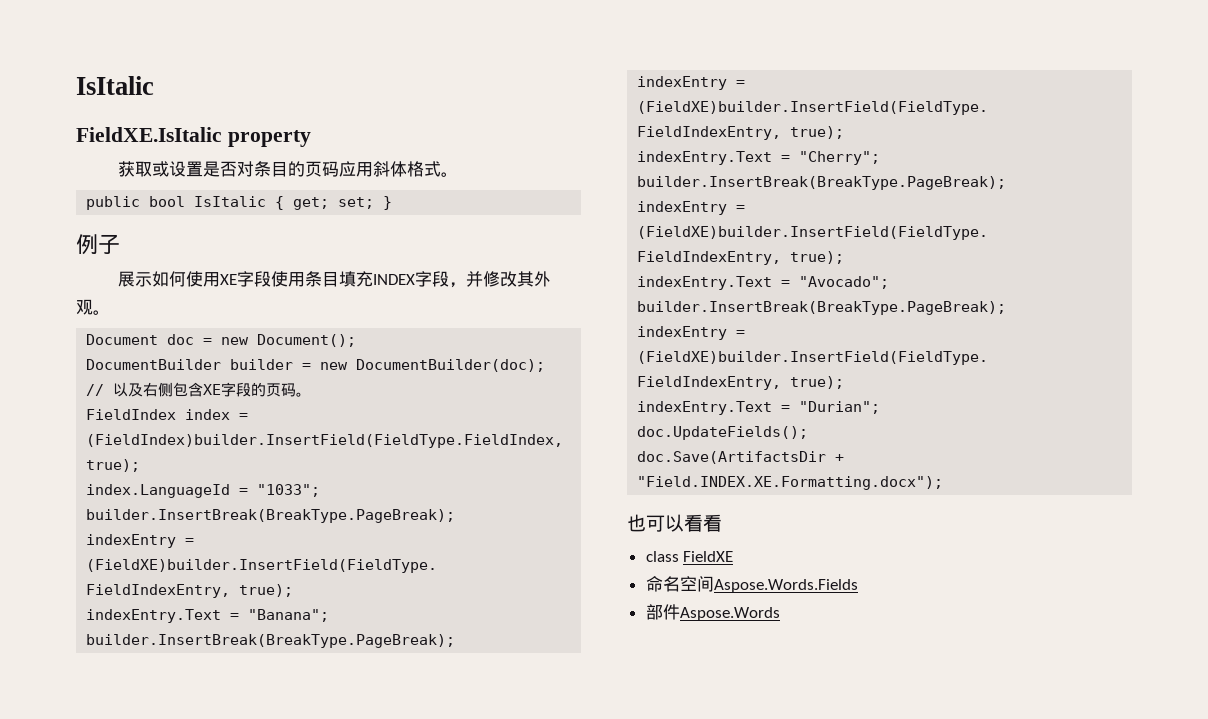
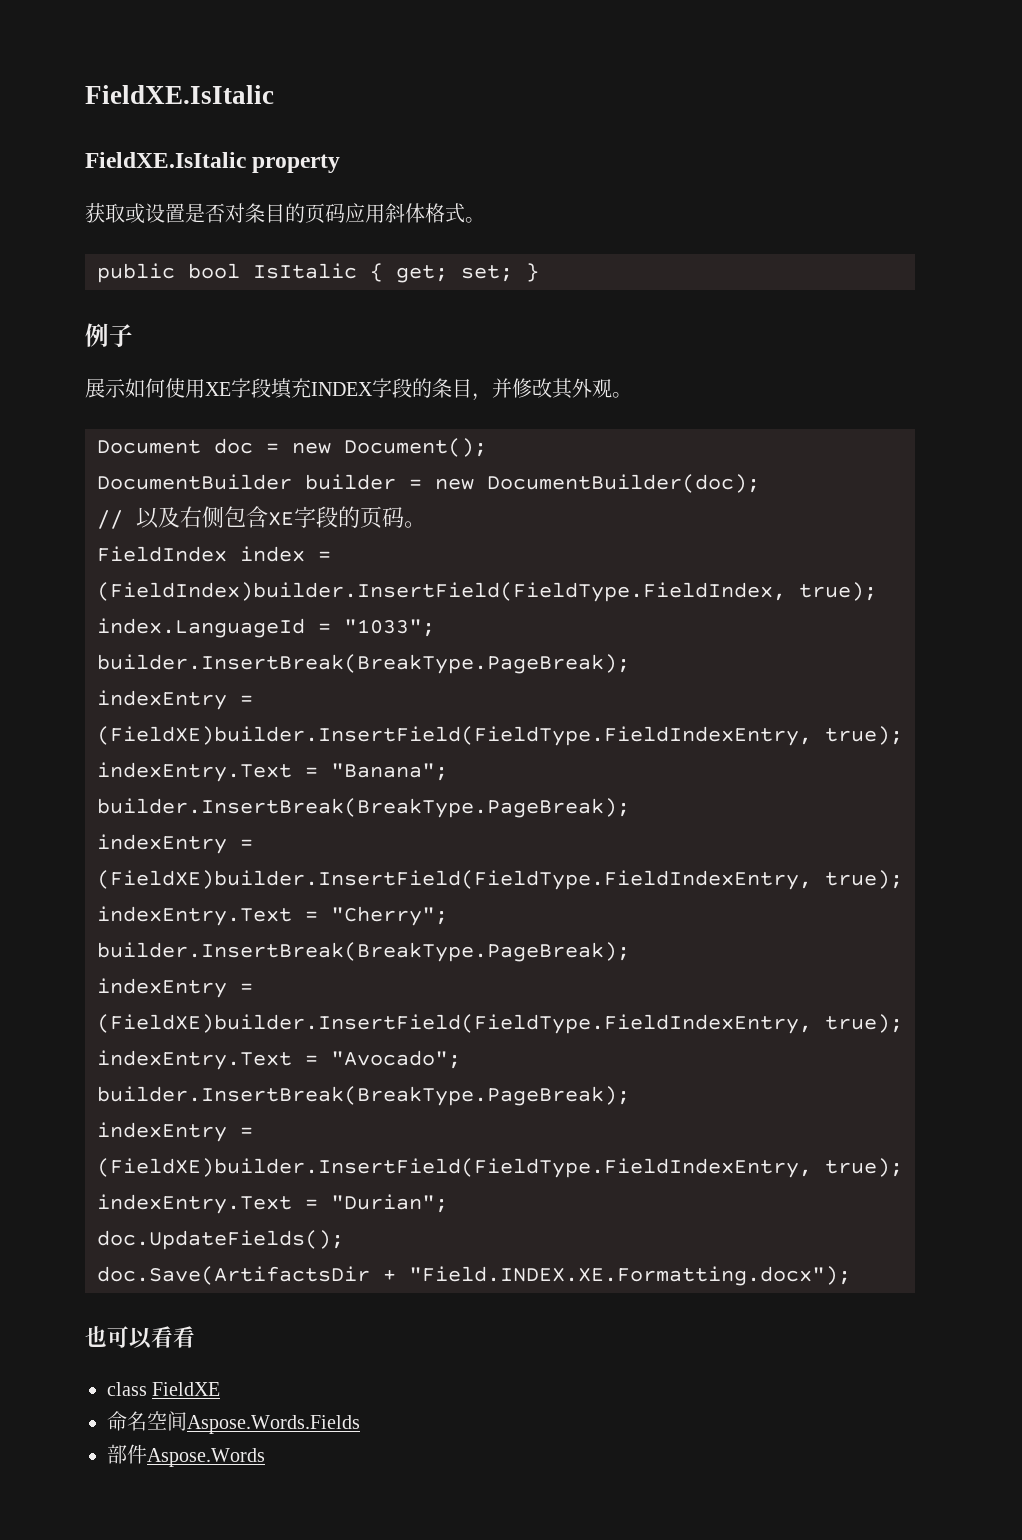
[76,76,154,95] IsItalic -> [85,85,274,104] FieldXE.IsItalic
[270,271,339,287] 使用条目 -> (271, 388) none
(449, 279) none -> [412,378,472,398] 的条目

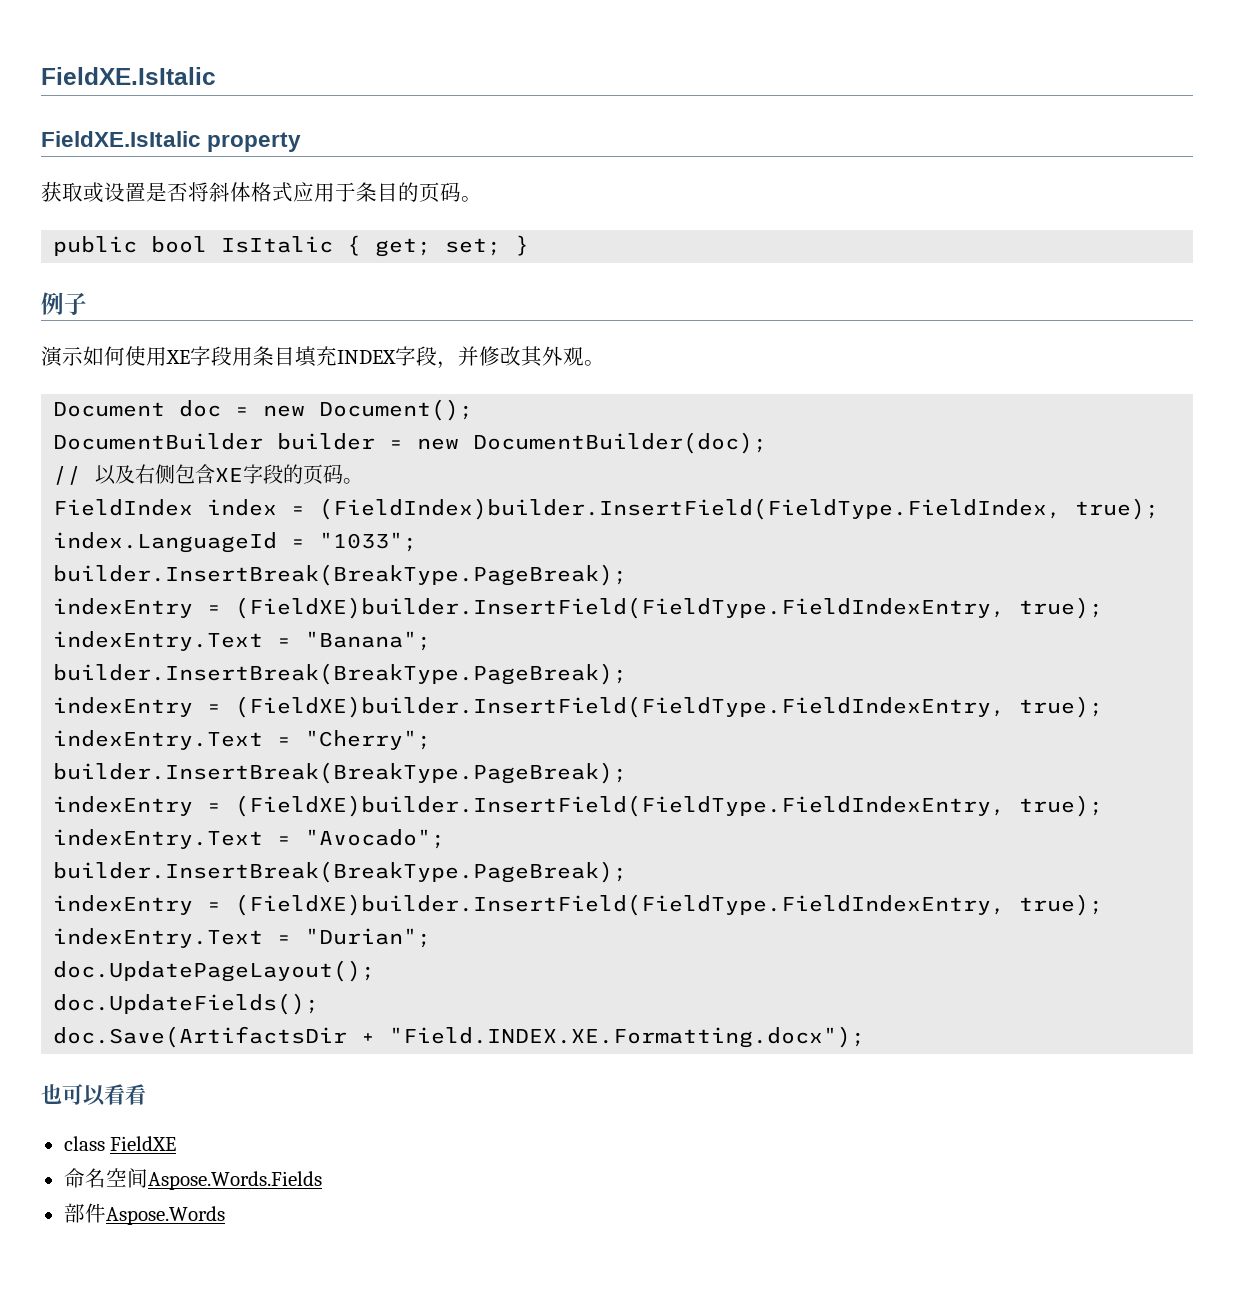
[225,203,465,223] 对条目的页码应用斜体格式 -> [188,182,461,202] 将斜体格式应用于条目的页码
[85,378,105,398] 展 -> [41,346,63,367] 演
(271, 388) none -> [232,346,295,366] 用条目
[412,378,472,398] 的条目 -> (437, 356) none
(448, 1203) none -> [53,960,376,982] // doc.UpdatePageLayout();

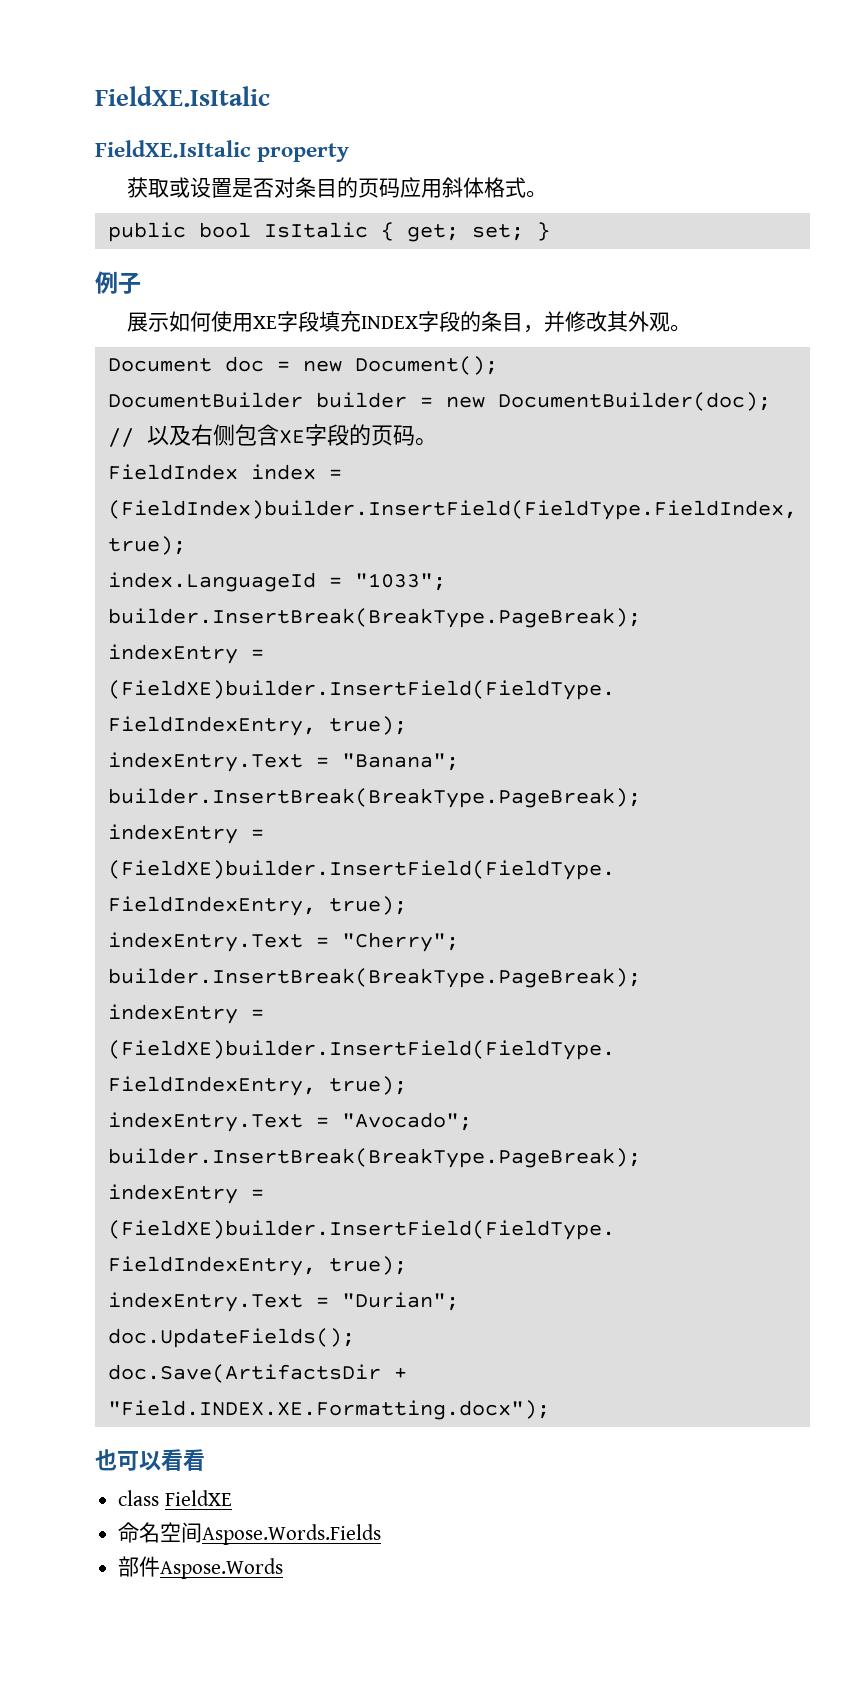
[188,182,461,202] 将斜体格式应用于条目的页码 -> [273,177,526,198] 对条目的页码应用斜体格式
[41,346,63,367] 演 -> [126,312,148,332] 展
[232,346,295,366] 用条目 -> (319, 321) none
(437, 356) none -> [459,311,523,332] 的条目
[53,960,376,982] // doc.UpdatePageLayout(); -> (459, 1301) none

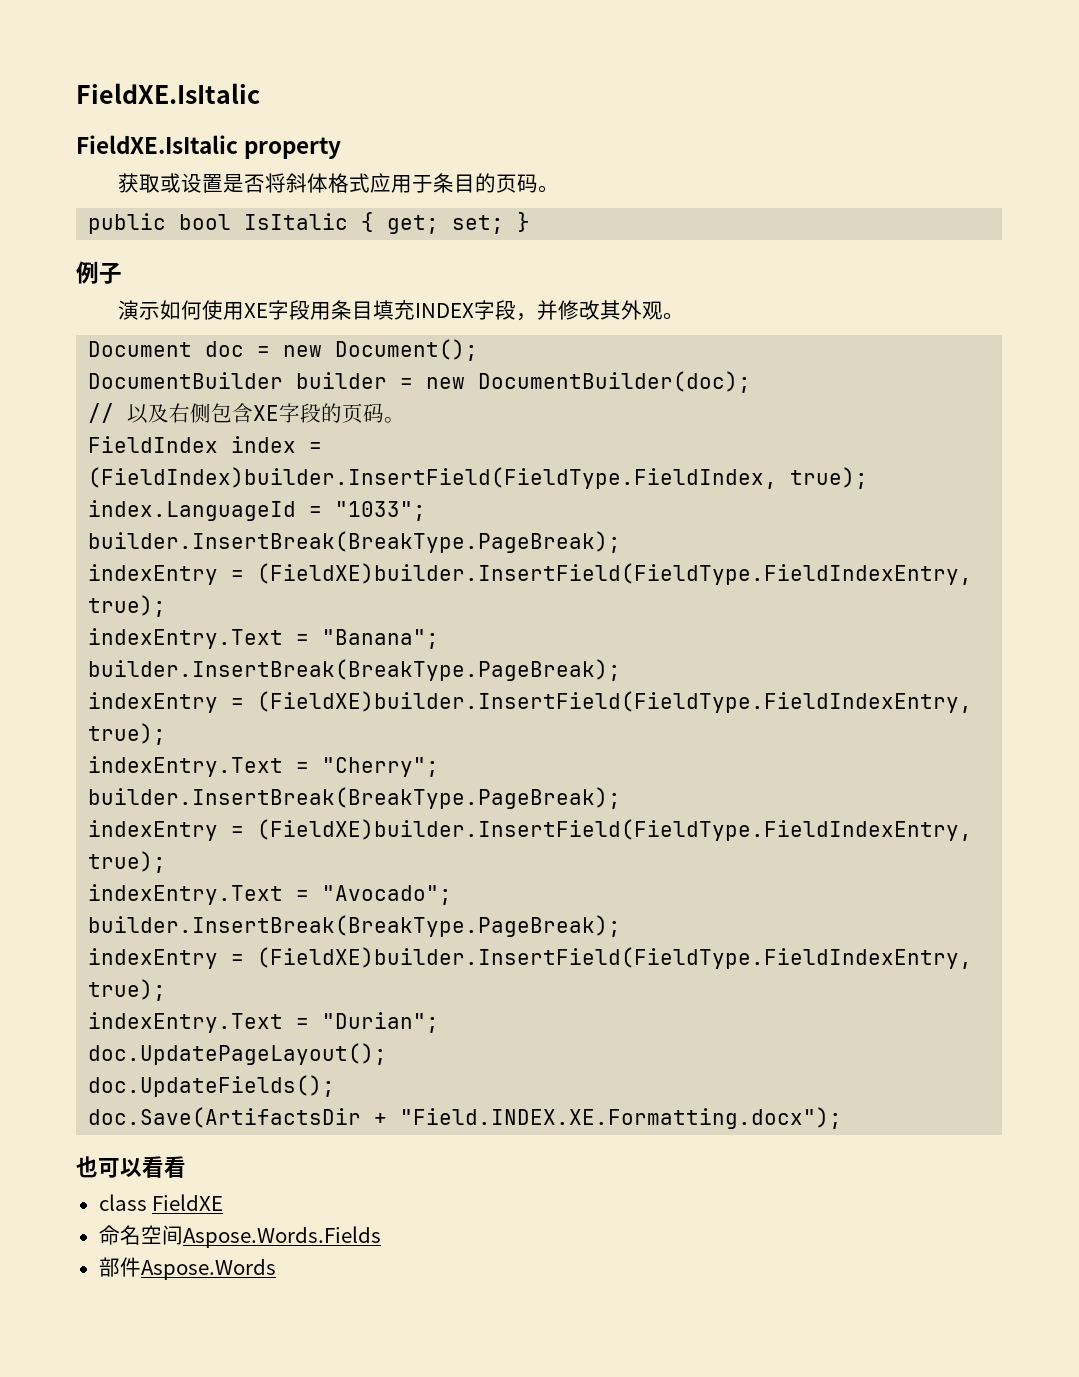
[273,177,526,198] 对条目的页码应用斜体格式 -> [264,173,538,193] 将斜体格式应用于条目的页码
[126,312,148,332] 展 -> [117,300,139,320] 演
(319, 321) none -> [309,300,373,320] 用条目
[459,311,523,332] 的条目 -> (516, 310) none
(459, 1301) none -> [88,1043,388,1065] // doc.UpdatePageLayout();

